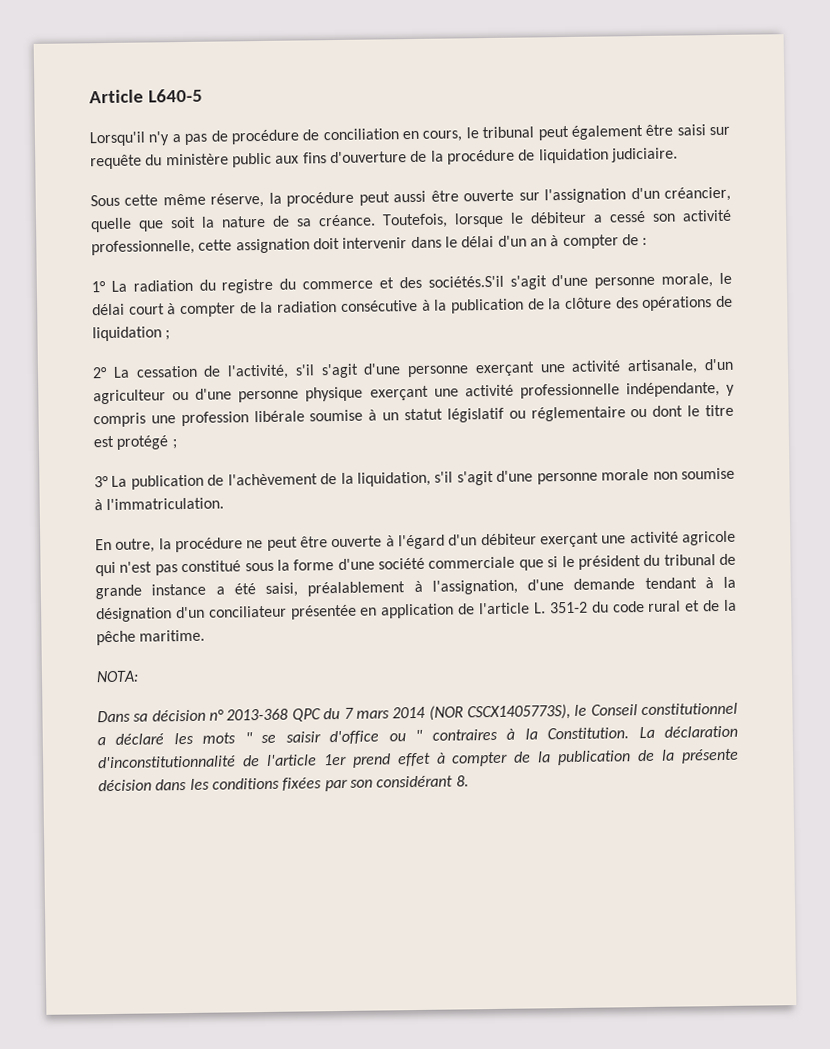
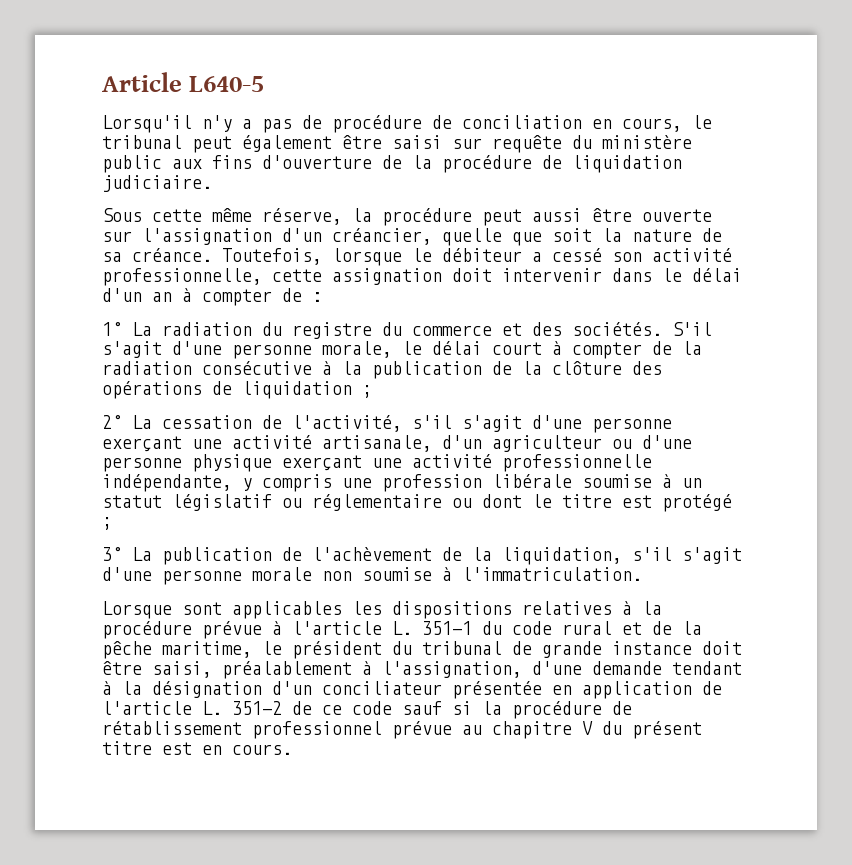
[427,275,504,288] sociétés.S'il -> [572,322,712,336] sociétés. S'il
[95,530,736,553] [95,556,559,577] En outre, la procédure ne peut être ouverte à l'égard d'un débiteur exerçant une activité agricole qui n'est pas constitué sous la forme d'une société commerciale que si -> [102,601,662,619] [102,621,702,639] [102,641,252,659] Lorsque sont applicables les dispositions relatives à la procédure prévue à l'article L. 351-1 du code rural et de la pêche maritime,
[215,583,256,595] a été -> [702,641,742,655] [102,661,142,675] doit être
[591,599,738,613] [96,629,206,646] [96,670,139,683] [97,702,738,723] [97,725,739,746] [98,748,739,769] [98,775,469,792] du code rural et de la pêche maritime. // NOTA: // Dans sa décision n° 2013-368 QPC du 7 mars 2014 (NOR CSCX1405773S), le Conseil constitutionnel a déclaré les mots " se saisir d'office ou " contraires à la Constitution. La déclaration d'inconstitutionnalité de l'article 1er prend effet à compter de la publication de la présente décision dans les conditions fixées par son considérant 8. -> [292,701,632,719] [102,721,702,739] [102,741,292,755] de ce code sauf si la procédure de rétablissement professionnel prévue au chapitre V du présent titre est en cours.

